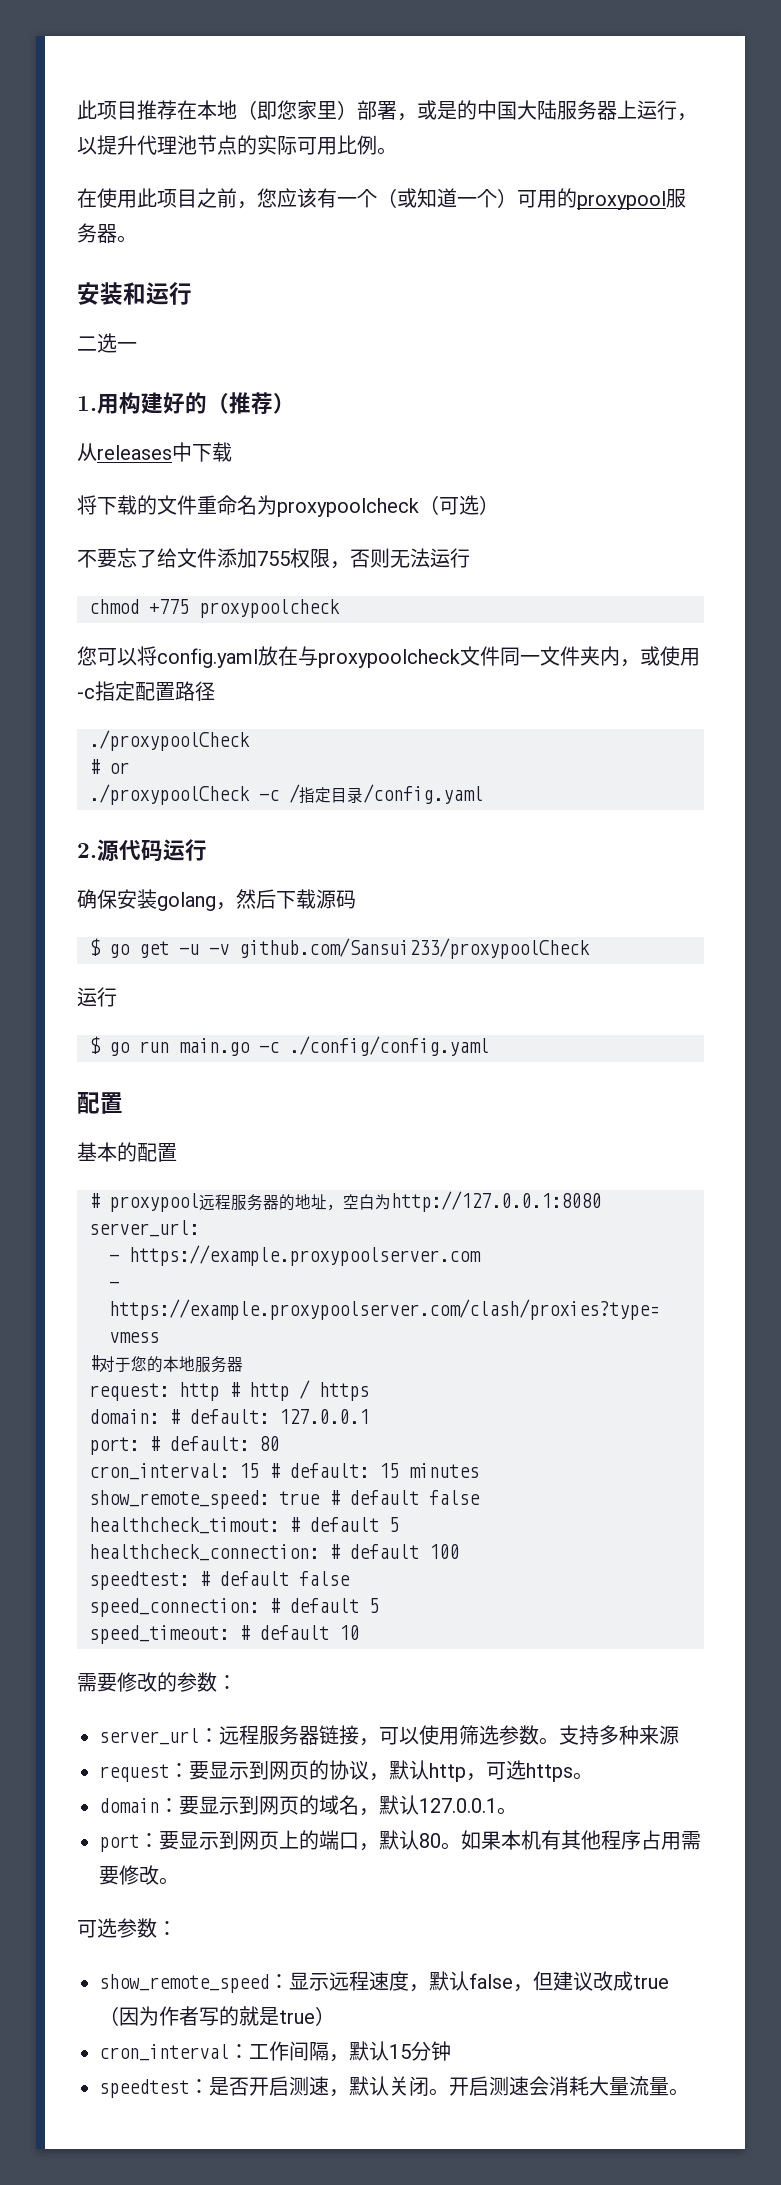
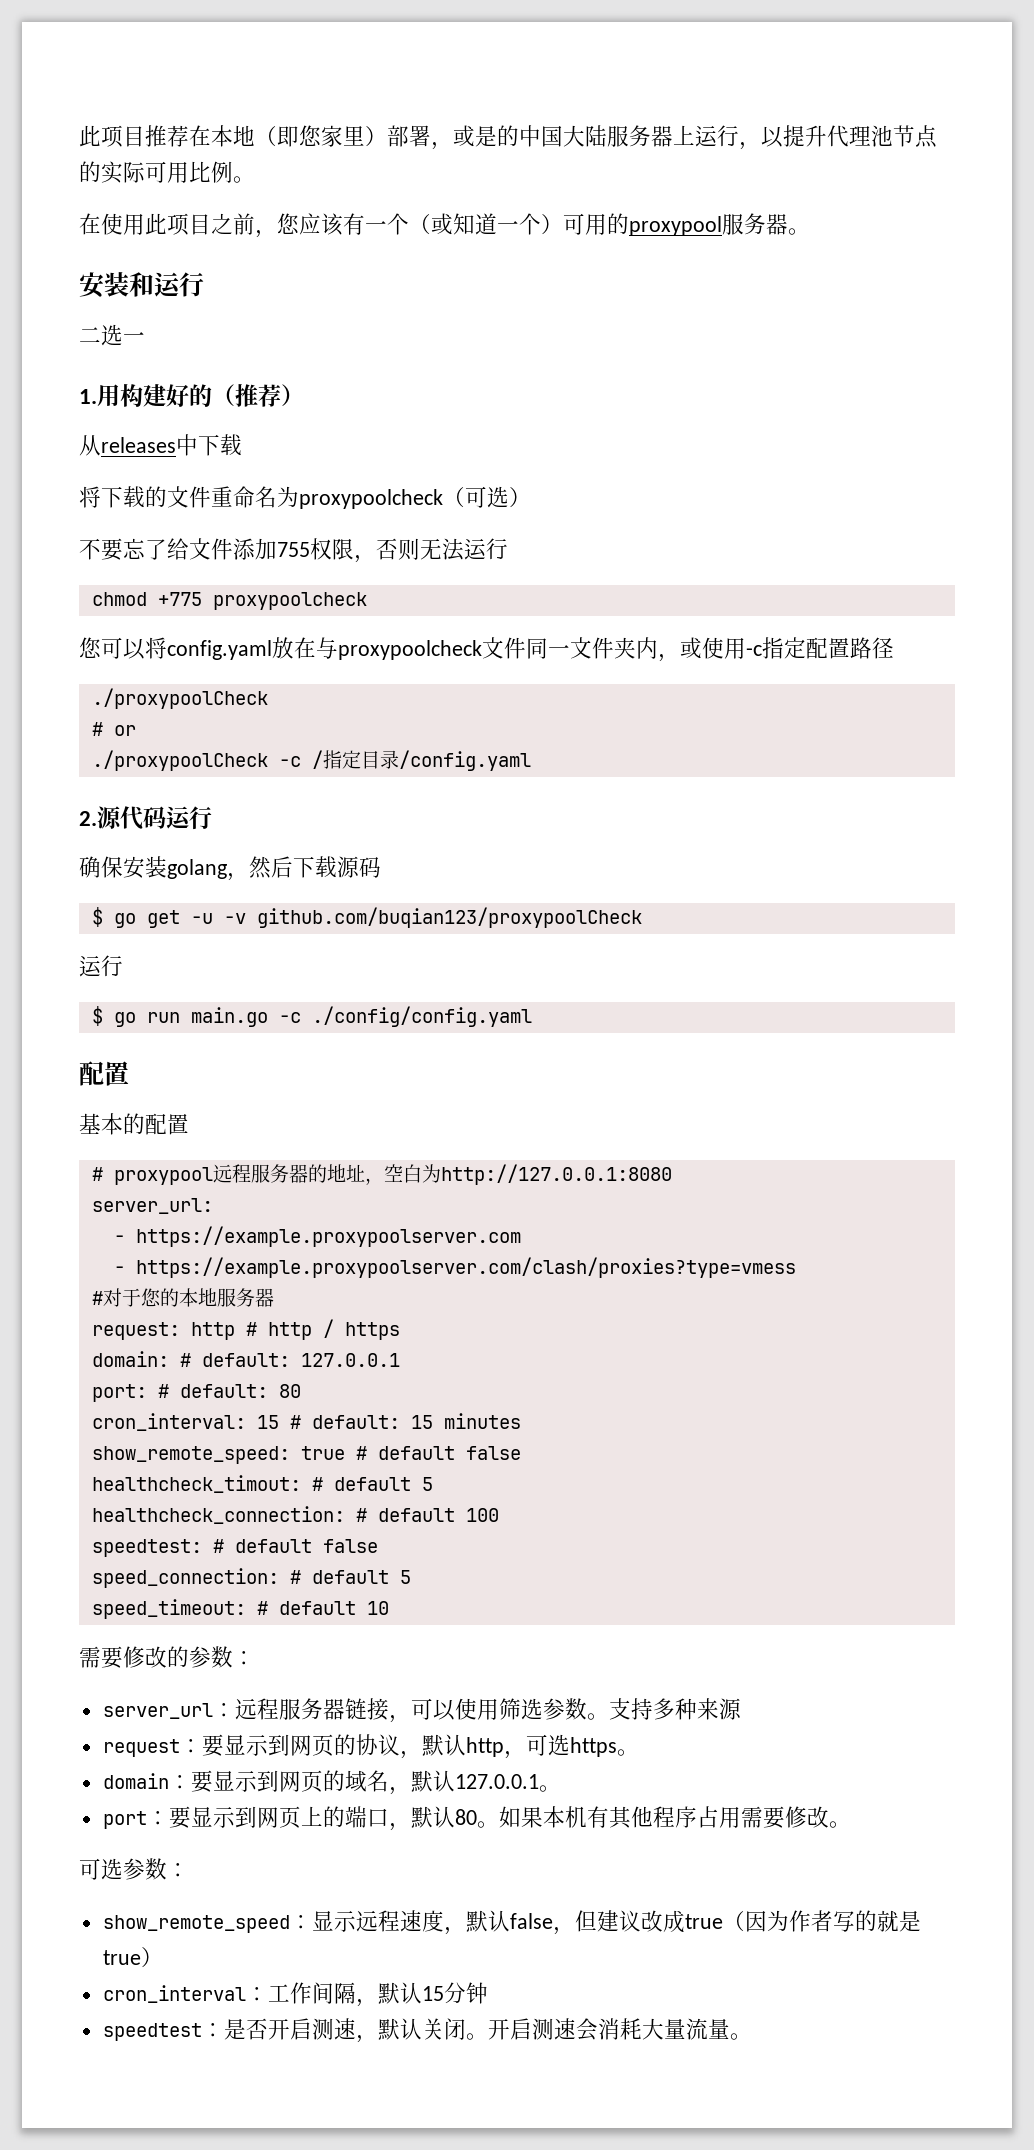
[239,938,590,959] github.com/Sansui233/proxypoolCheck -> [256,907,642,928] github.com/buqian123/proxypoolCheck

